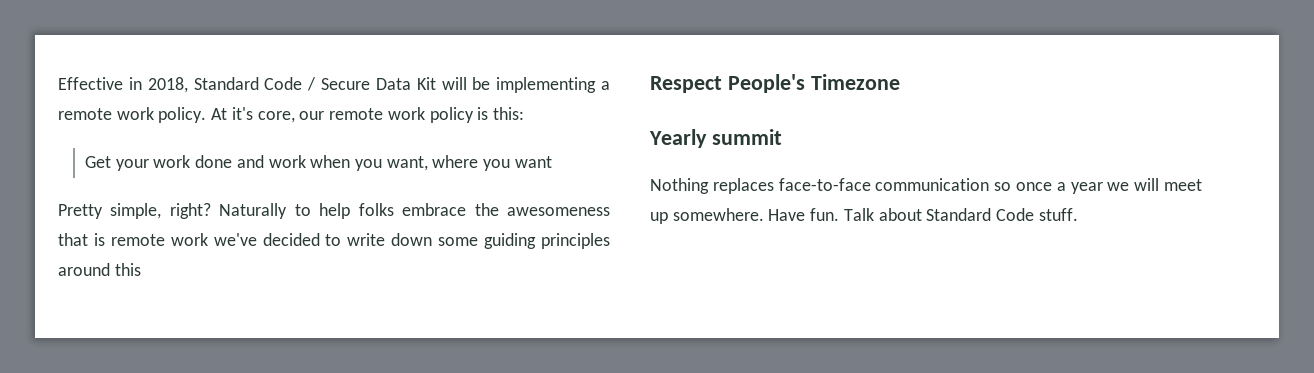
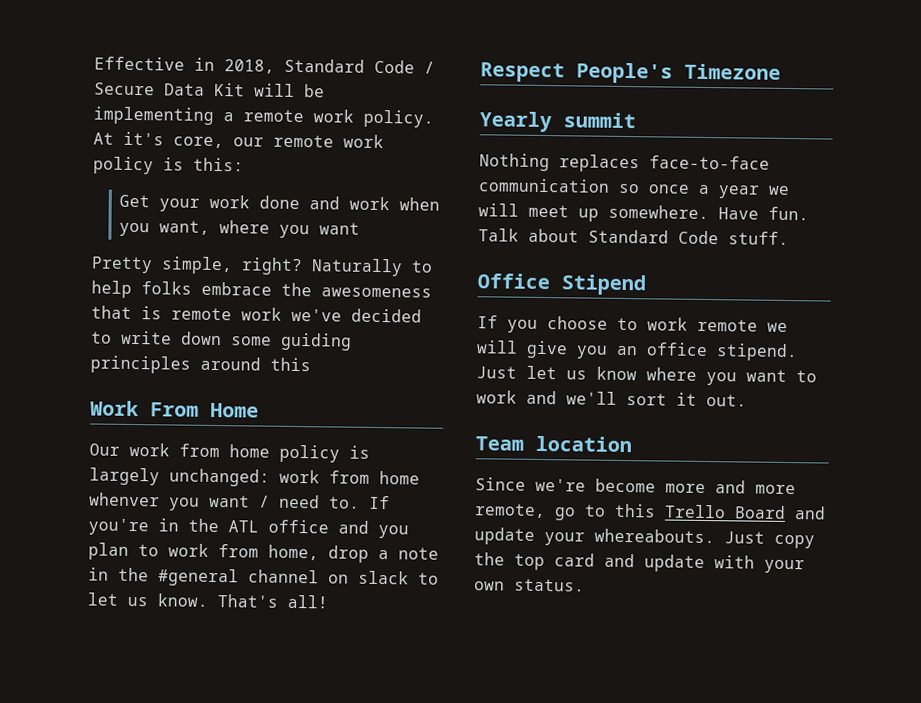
(141, 269) none -> [90,400,259,418] [89,442,370,463] [89,467,420,487] [89,492,390,511] [88,518,409,539] [88,542,439,563] [88,567,439,587] [87,592,329,609] // Work From Home // Our work from home policy is largely unchanged: work from home whenver you want / need to. If you're in the ATL office and you plan to work from home, drop a note in the #general channel on slack to let us know. That's all!
(1078, 214) none -> [477,273,646,296] [477,315,788,333] [476,340,798,362] [476,365,817,386] [476,390,747,407] [475,435,632,453] [475,477,796,495] [474,503,826,521] [474,527,815,549] [474,552,805,574] [474,578,585,592] // Office Stipend // If you choose to work remote we will give you an office stipend. Just let us know where you want to work and we'll sort it out. // Team location // Since we're become more and more remote, go to this Trello Board and update your whereabouts. Just copy the top card and update with your own status.

